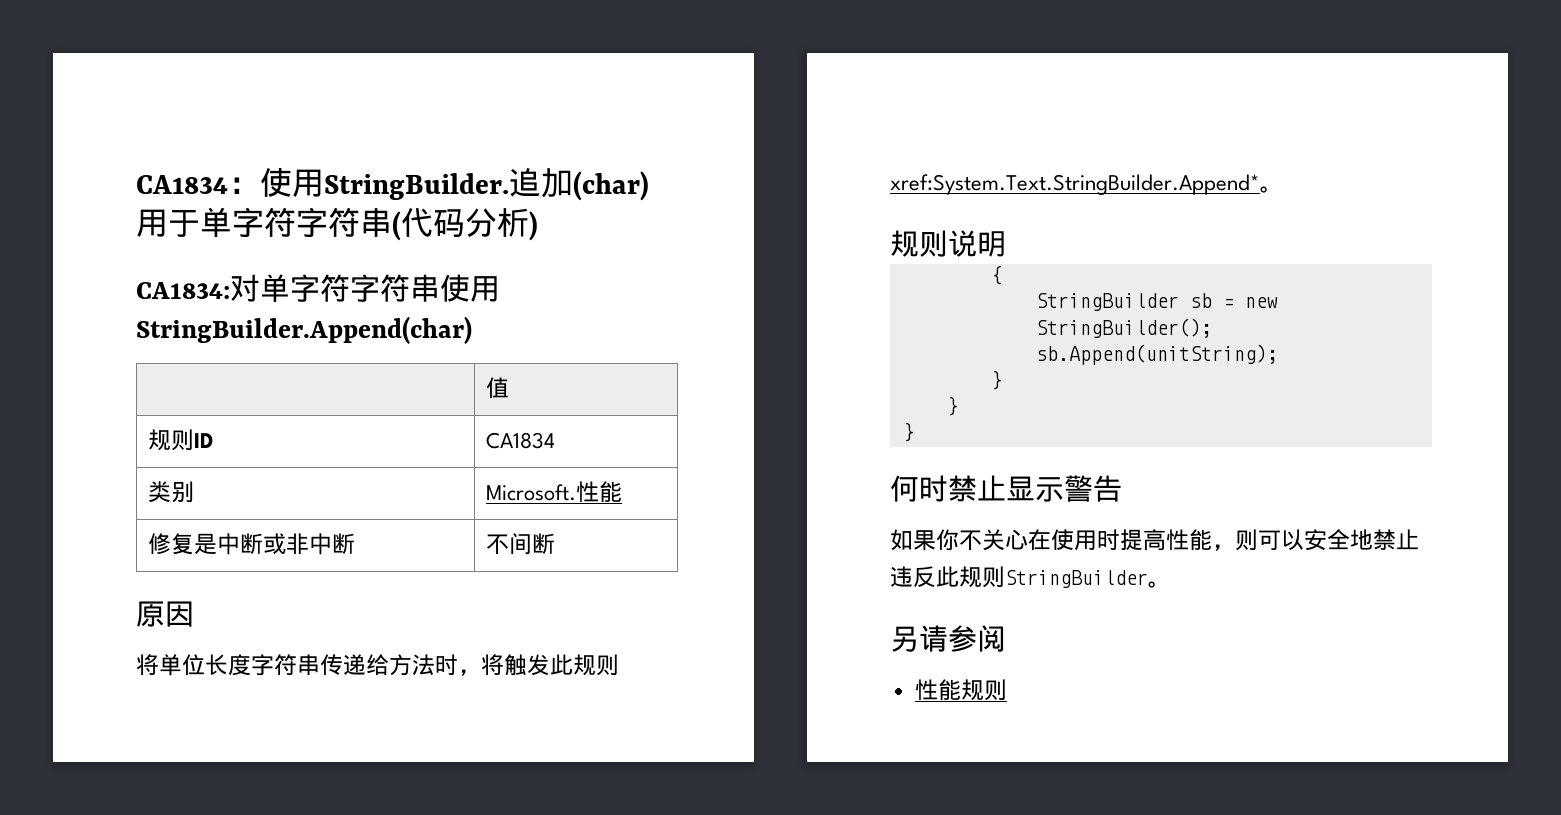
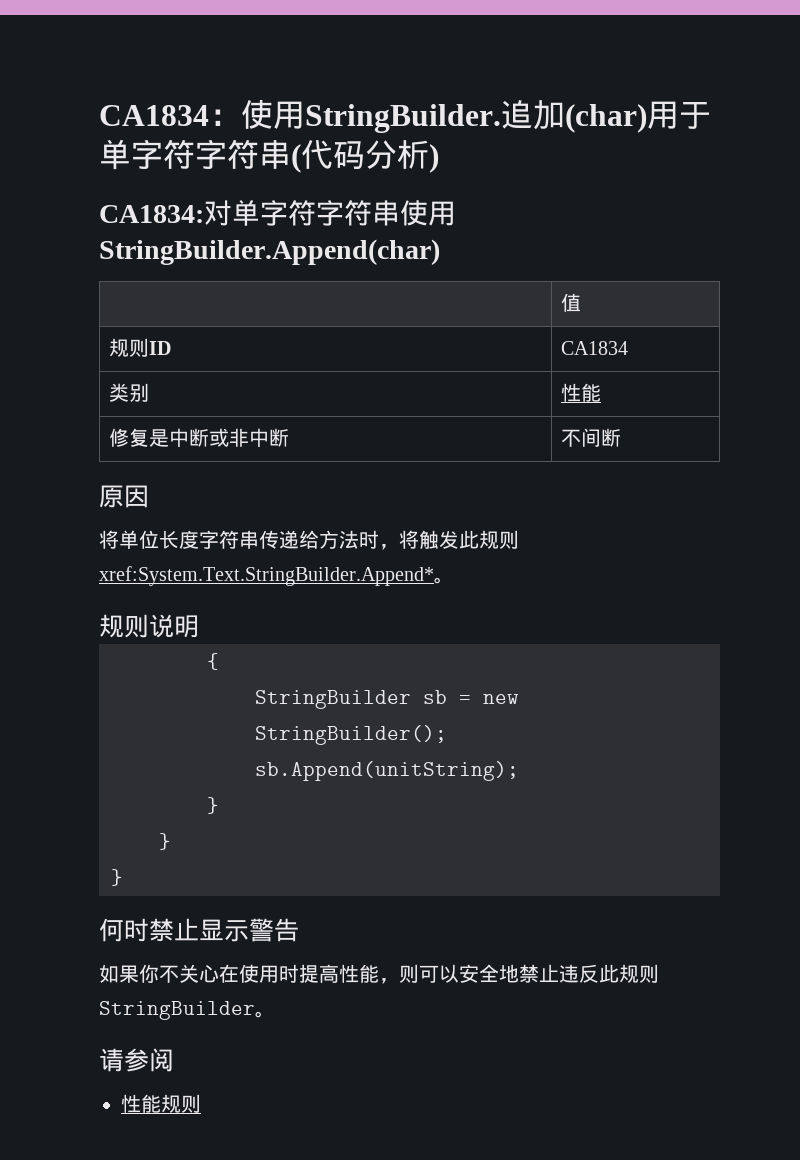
[486,484,577,501] Microsoft. -> (150, 392) none
[890,626,919,652] 另 -> (275, 1014) none

